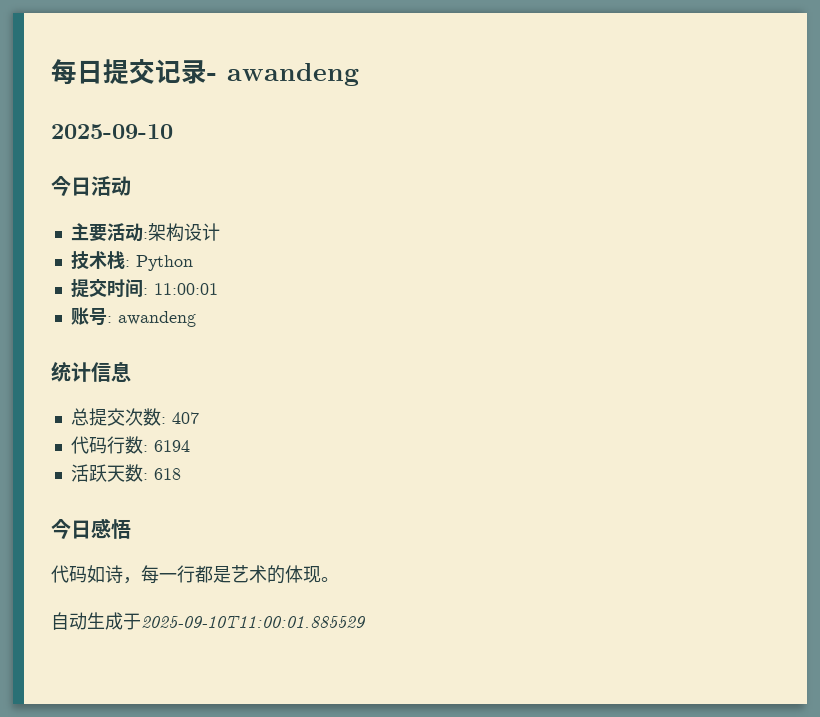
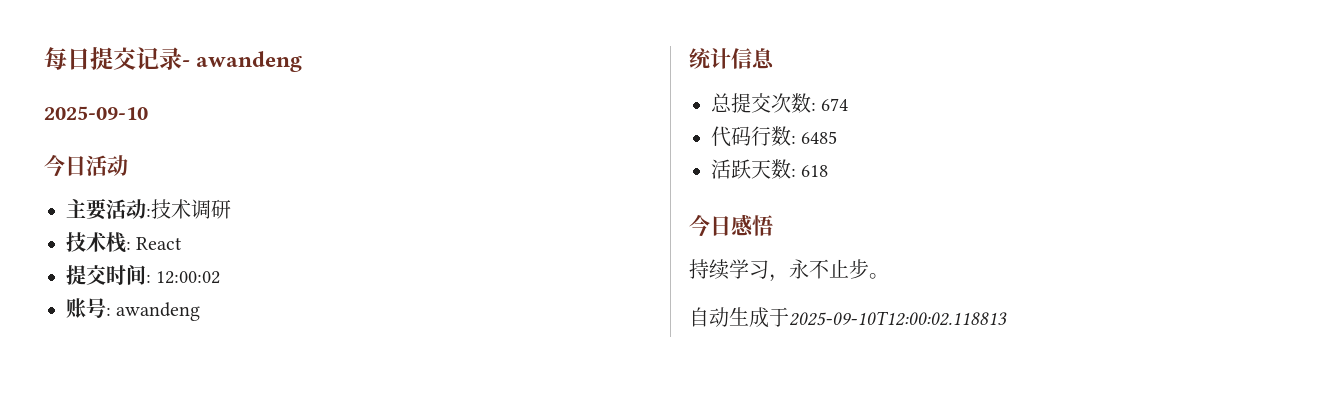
[147,223,220,242] 架构设计 -> [151,199,231,219] 技术调研
[135,255,193,271] Python -> [136,237,183,250] React
[153,283,218,295] 11:00:01 -> [156,271,221,284] 12:00:02
[171,412,199,424] 407 -> [821,98,849,111] 674
[153,440,190,452] 6194 -> [801,131,838,144] 6485
[51,565,321,584] 代码如诗，每一行都是艺术的体现 -> [689,259,869,282] 持续学习，永不止步
[141,615,365,628] 2025-09-10T11:00:01.885529 -> [789,311,1007,326] 2025-09-10T12:00:02.118813

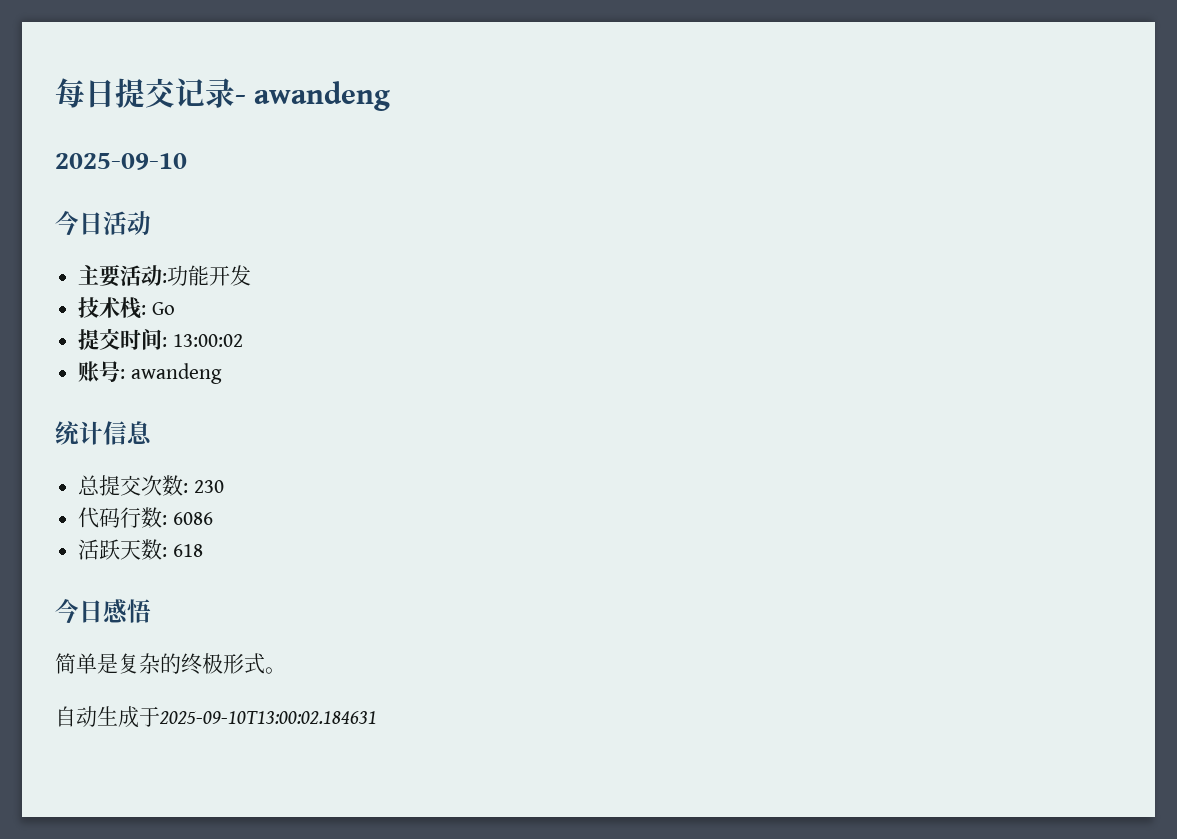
[151,199,231,219] 技术调研 -> [167,265,252,286] 功能开发
[136,237,183,250] React -> [151,302,175,315] Go
[156,271,221,284] 12:00:02 -> [172,334,243,347] 13:00:02
[821,98,849,111] 674 -> [193,480,224,493] 230
[801,131,838,144] 6485 -> [172,512,213,525] 6086
[689,259,869,282] 持续学习，永不止步 -> [55,653,265,675] 简单是复杂的终极形式
[789,311,1007,326] 2025-09-10T12:00:02.118813 -> [159,711,377,724] 2025-09-10T13:00:02.184631

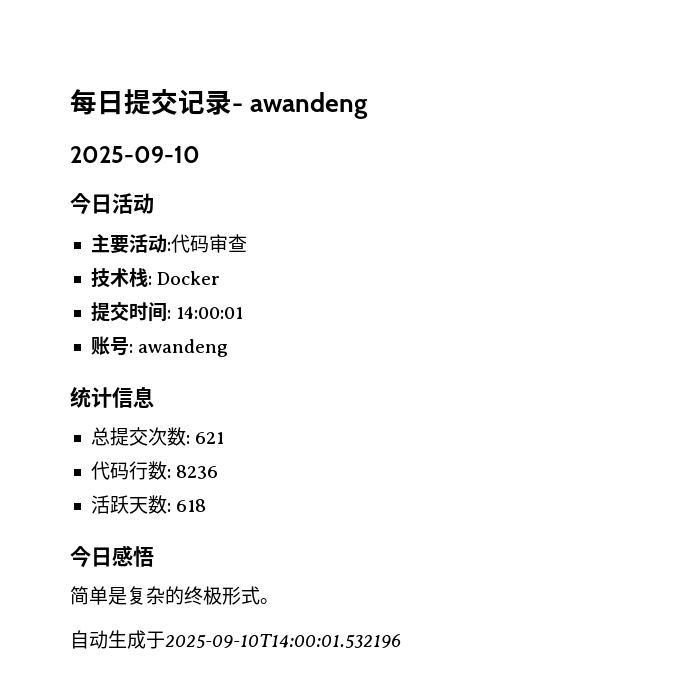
[167,265,252,286] 功能开发 -> [170,234,247,253] 代码审查
[151,302,175,315] Go -> [157,271,221,285] Docker
[172,334,243,347] 13:00:02 -> [176,306,244,319] 14:00:01
[193,480,224,493] 230 -> [195,432,225,444] 621
[172,512,213,525] 6086 -> [176,465,219,479] 8236
[159,711,377,724] 2025-09-10T13:00:02.184631 -> [165,634,401,648] 2025-09-10T14:00:01.532196

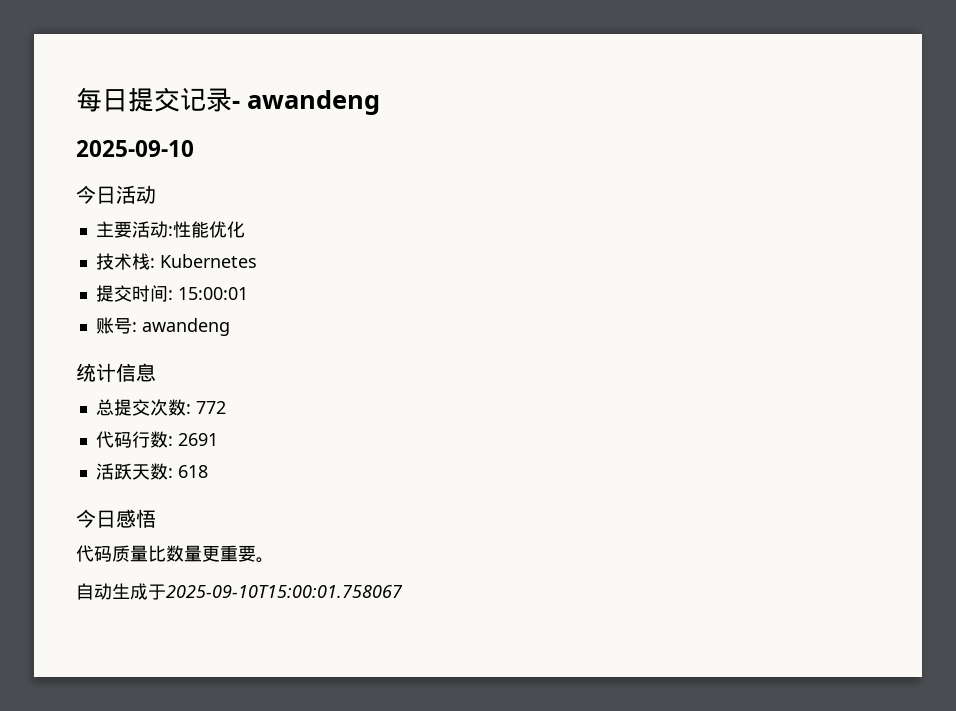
[170,234,247,253] 代码审查 -> [172,221,245,238] 性能优化
[157,271,221,285] Docker -> [159,254,257,268] Kubernetes
[176,306,244,319] 14:00:01 -> [177,287,248,300] 15:00:01
[195,432,225,444] 621 -> [195,401,226,414] 772
[176,465,219,479] 8236 -> [177,433,218,446] 2691
[70,586,260,605] 简单是复杂的终极形式 -> [76,545,256,562] 代码质量比数量更重要
[165,634,401,648] 2025-09-10T14:00:01.532196 -> [166,585,403,598] 2025-09-10T15:00:01.758067

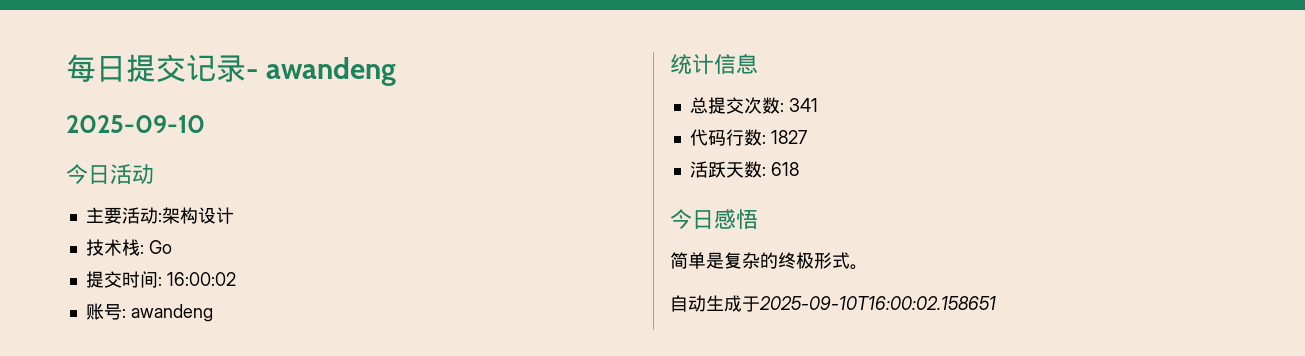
[172,221,245,238] 性能优化 -> [161,207,234,224] 架构设计
[159,254,257,268] Kubernetes -> [148,240,172,254] Go
[177,287,248,300] 15:00:01 -> [166,272,236,286] 16:00:02
[195,401,226,414] 772 -> [788,98,818,112] 341
[177,433,218,446] 2691 -> [770,130,807,144] 1827
[76,545,256,562] 代码质量比数量更重要 -> [670,252,850,269] 简单是复杂的终极形式
[166,585,403,598] 2025-09-10T15:00:01.758067 -> [759,296,996,310] 2025-09-10T16:00:02.158651

